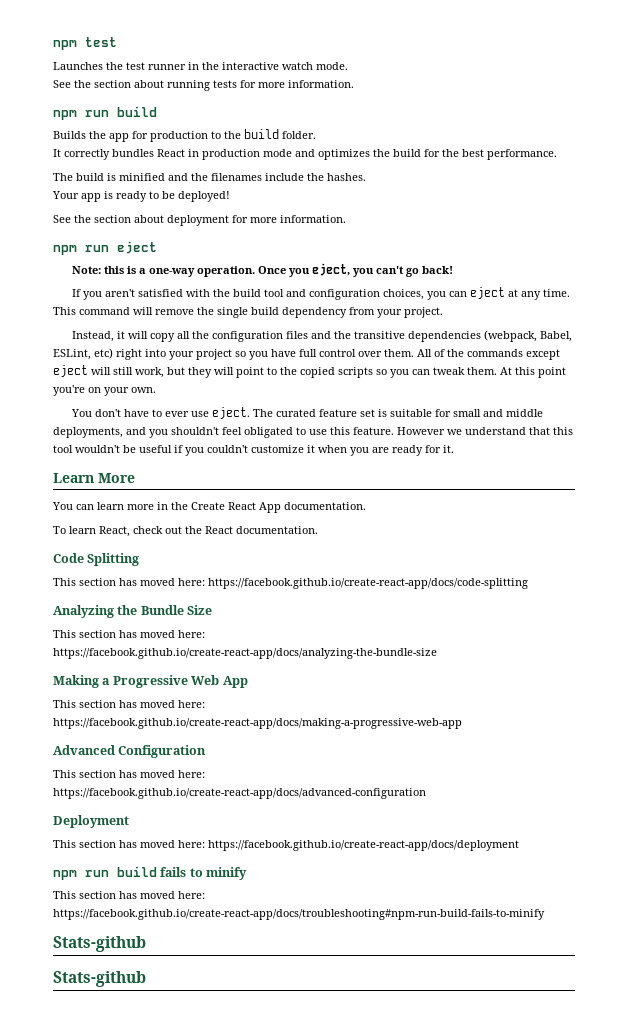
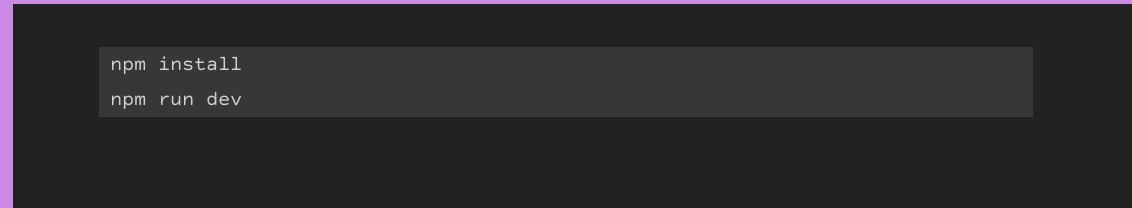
[53,37,117,50] [53,62,348,70] [53,80,354,91] [53,106,157,120] [53,129,316,142] [53,149,557,160] [53,173,366,181] [52,191,230,202] [53,215,346,226] [53,241,157,255] [72,263,454,277] [72,287,571,300] [53,307,443,318] [72,330,573,342] [53,348,560,360] [53,365,566,378] [53,385,156,396] [71,407,544,419] [53,427,573,438] [53,445,454,456] [53,473,135,483] [52,502,366,513] [53,526,318,537] [53,553,140,566] [53,578,528,589] [53,605,213,618] [53,630,205,638] [53,648,437,659] [53,675,248,688] [53,700,205,708] [53,718,462,729] [53,745,207,758] [53,770,205,778] [53,788,426,799] [53,815,129,828] [53,840,519,851] [53,866,248,880] [53,891,205,899] [53,909,545,920] [53,936,146,952] [53,971,146,987] npm test // Launches the test runner in the interactive watch mode. // See the section about running tests for more information. // npm run build // Builds the app for production to the build folder. // It correctly bundles React in production mode and optimizes the build for the best performance. // The build is minified and the filenames include the hashes. // Your app is ready to be deployed! // See the section about deployment for more information. // npm run eject // Note: this is a one-way operation. Once you eject, you can't go back! // If you aren't satisfied with the build tool and configuration choices, you can eject at any time. This command will remove the single build dependency from your project. // Instead, it will copy all the configuration files and the transitive dependencies (webpack, Babel, ESLint, etc) right into your project so you have full control over them. All of the commands except eject will still work, but they will point to the copied scripts so you can tweak them. At this point you're on your own. // You don't have to ever use eject. The curated feature set is suitable for small and middle deployments, and you shouldn't feel obligated to use this feature. However we understand that this tool wouldn't be useful if you couldn't customize it when you are ready for it. // Learn More // You can learn more in the Create React App documentation. // To learn React, check out the React documentation. // Code Splitting // This section has moved here: https://facebook.github.io/create-react-app/docs/code-splitting // Analyzing the Bundle Size // This section has moved here: https://facebook.github.io/create-react-app/docs/analyzing-the-bundle-size // Making a Progressive Web App // This section has moved here: https://facebook.github.io/create-react-app/docs/making-a-progressive-web-app // Advanced Configuration // This section has moved here: https://facebook.github.io/create-react-app/docs/advanced-configuration // Deployment // This section has moved here: https://facebook.github.io/create-react-app/docs/deployment // npm run build fails to minify // This section has moved here: https://facebook.github.io/create-react-app/docs/troubleshooting#npm-run-build-fails-to-minify // Stats-github // Stats-github -> [110,56,243,74] [110,91,243,109] npm install // npm run dev

